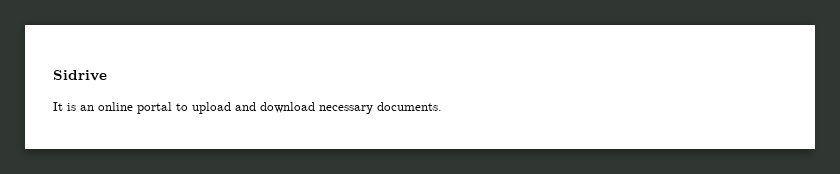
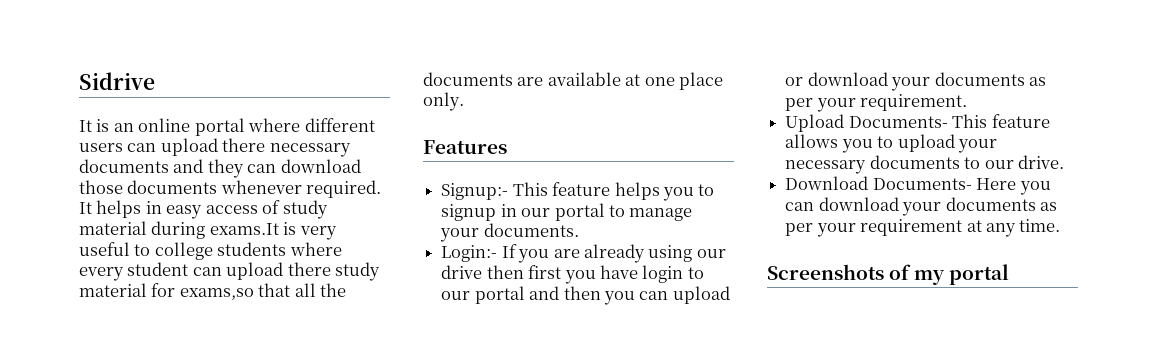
[176,102,442,114] to upload and download necessary documents. -> [248,118,375,132] [79,138,351,157] [79,159,361,178] [79,180,382,198] [79,200,328,219] [79,221,337,240] [79,242,342,260] [79,262,381,281] [79,283,347,300] [423,72,724,90] [423,92,464,111] [423,140,507,154] [441,182,715,201] [441,203,693,221] [440,223,579,242] [441,244,726,263] [441,265,704,284] [441,286,730,305] [785,72,1046,91] [785,94,968,112] [785,114,1050,132] [785,134,997,153] [785,155,1064,174] [785,176,1051,195] [785,197,1057,216] [785,219,1061,237] [767,264,1010,285] where different users can upload there necessary documents and they can download those documents whenever required. It helps in easy access of study material during exams.It is very useful to college students where every student can upload there study material for exams,so that all the documents are available at one place only. // Features // Signup:- This feature helps you to signup in our portal to manage your documents. // Login:- If you are already using our drive then first you have login to our portal and then you can upload or download your documents as per your requirement. // Upload Documents- This feature allows you to upload your necessary documents to our drive. // Download Documents- Here you can download your documents as per your requirement at any time. // Screenshots of my portal

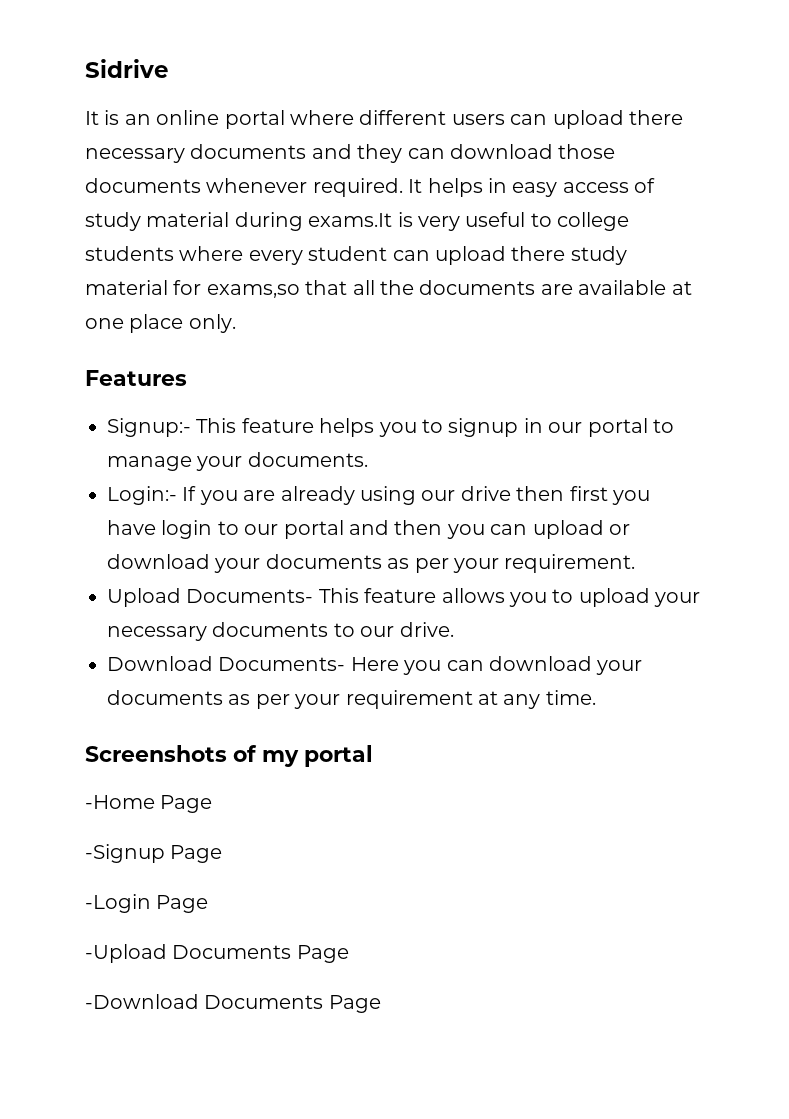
(1010, 274) none -> [85,795,213,813] [85,844,223,863] [85,894,209,913] [85,944,349,963] [85,994,381,1013] // -Home Page // -Signup Page // -Login Page // -Upload Documents Page // -Download Documents Page

